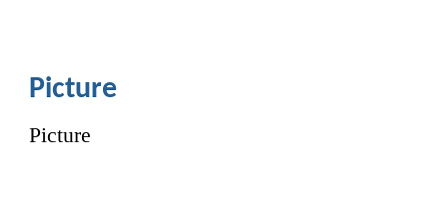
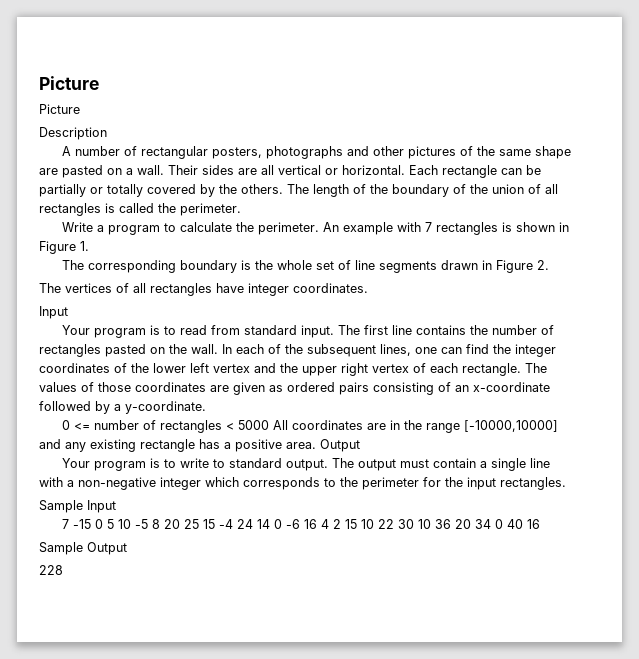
(92, 135) none -> [39,127,107,140] [61,146,571,159] [39,165,541,178] [39,184,558,197] [39,203,241,216] [61,222,569,235] [39,241,89,254] [61,260,549,273] [39,283,368,296] [39,306,68,319] [61,325,554,338] [39,344,556,357] [39,363,547,376] [39,382,550,395] [39,401,206,414] [61,420,558,433] [39,439,360,452] [61,458,550,471] [39,477,566,490] [39,500,116,513] [61,519,540,529] [39,542,127,555] [39,565,63,575] // Description // A number of rectangular posters, photographs and other pictures of the same shape are pasted on a wall. Their sides are all vertical or horizontal. Each rectangle can be partially or totally covered by the others. The length of the boundary of the union of all rectangles is called the perimeter. // Write a program to calculate the perimeter. An example with 7 rectangles is shown in Figure 1. // The corresponding boundary is the whole set of line segments drawn in Figure 2. // The vertices of all rectangles have integer coordinates. // Input // Your program is to read from standard input. The first line contains the number of rectangles pasted on the wall. In each of the subsequent lines, one can find the integer coordinates of the lower left vertex and the upper right vertex of each rectangle. The values of those coordinates are given as ordered pairs consisting of an x-coordinate followed by a y-coordinate. // 0 <= number of rectangles < 5000 All coordinates are in the range [-10000,10000] and any existing rectangle has a positive area. Output // Your program is to write to standard output. The output must contain a single line with a non-negative integer which corresponds to the perimeter for the input rectangles. // Sample Input // 7 -15 0 5 10 -5 8 20 25 15 -4 24 14 0 -6 16 4 2 15 10 22 30 10 36 20 34 0 40 16 // Sample Output // 228

